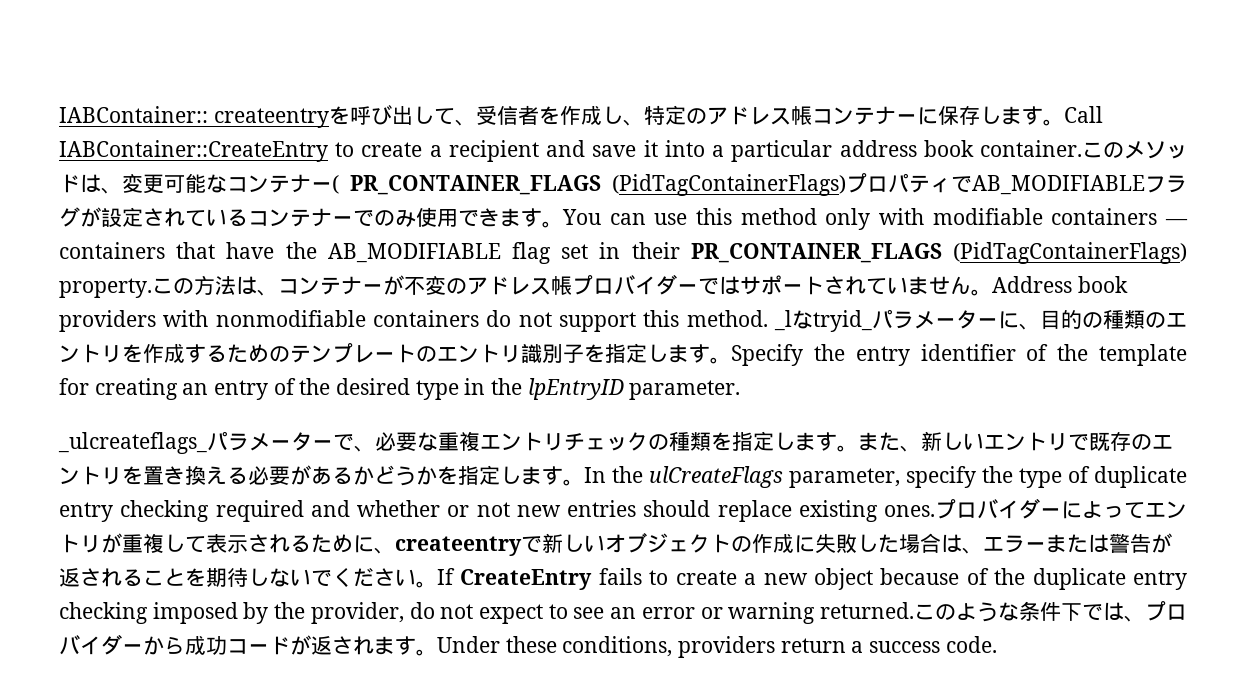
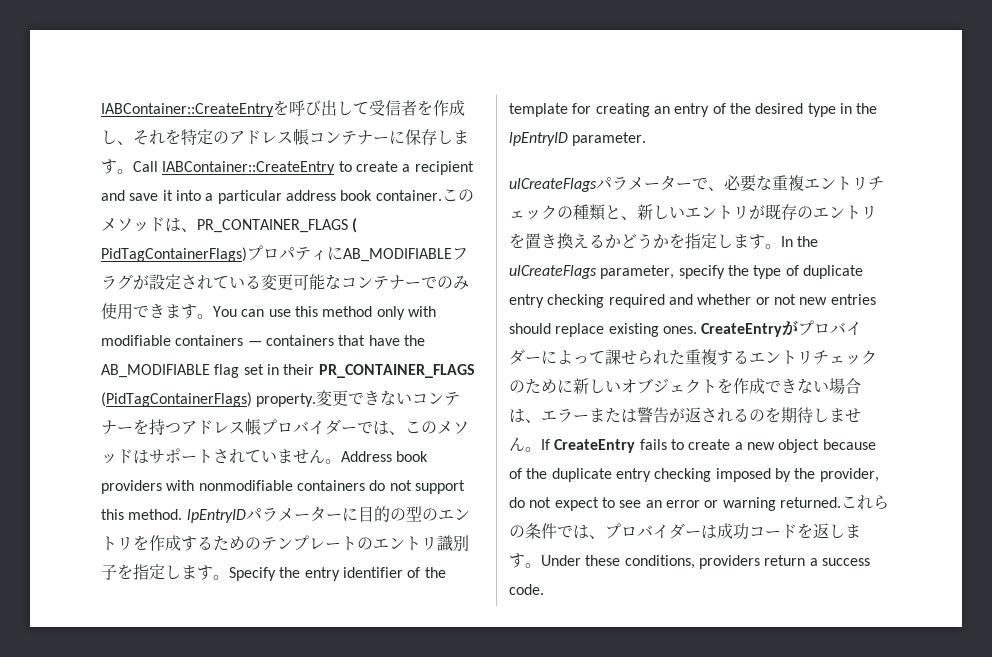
[59,106,329,128] IABContainer:: createentry -> [101,103,274,117] IABContainer::CreateEntry
[454,119,476,126] 、 -> (369, 108) none
(644, 122) none -> [133,129,181,145] それを
[122,173,846,196] 変更可能なコンテナー( PR_CONTAINER_FLAGS (PidTagContainerFlags) -> [197,218,358,233] [101,247,247,262] PR_CONTAINER_FLAGS ( PidTagContainerFlags)
[951,176,972,193] で -> [327,246,343,260] に
(248, 217) none -> [261,274,341,290] 変更可能な
[152,275,467,296] この方法は、コンテナーが不変の -> [316,390,461,406] [101,419,181,435] 変更できないコンテナーを持つ
(740, 285) none -> [389,421,469,435] [101,449,149,464] 、このメソッドは
[774,310,873,332] _lなtryid_ -> [186,509,246,523] lpEntryID
[1019,309,1145,330] 、目的の種類 -> [357,506,422,522] 目的の型
[58,432,207,454] _ulcreateflags_ -> [509,178,597,192] ulCreateFlags
[711,431,900,452] を指定します。また -> [605,205,621,219] と
[1068,434,1089,451] で -> [749,205,765,220] が
[248,465,353,485] 必要がある -> (605, 241) none
(935, 511) none -> [701,320,799,337] CreateEntryが
[1145,501,1187,519] [59,533,542,556] エントリが重複して表示されるために、createentryで -> [605,349,877,365] [509,379,573,394] 課せられた重複するエントリチェックのために
[731,534,899,554] の作成に失敗した -> [717,378,829,394] を作成できない
[143,568,185,586] こと -> [749,409,765,422] の
[269,568,416,587] ないでください -> [829,408,861,422] [509,437,525,451] ません
[934,601,1082,622] のような条件下 -> [856,495,889,510] [509,523,557,539] れらの条件
[143,636,185,655] から -> [701,525,717,539] は
[290,635,374,655] が返され -> [797,523,845,539] を返し

